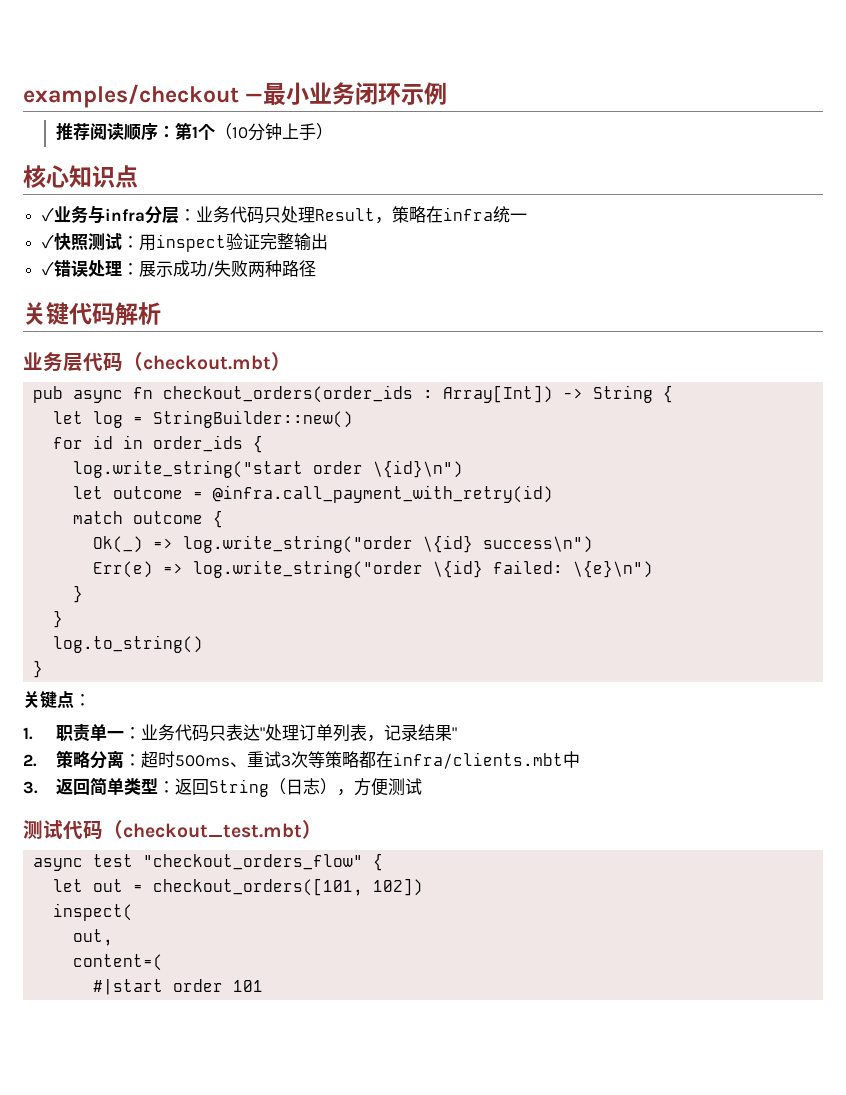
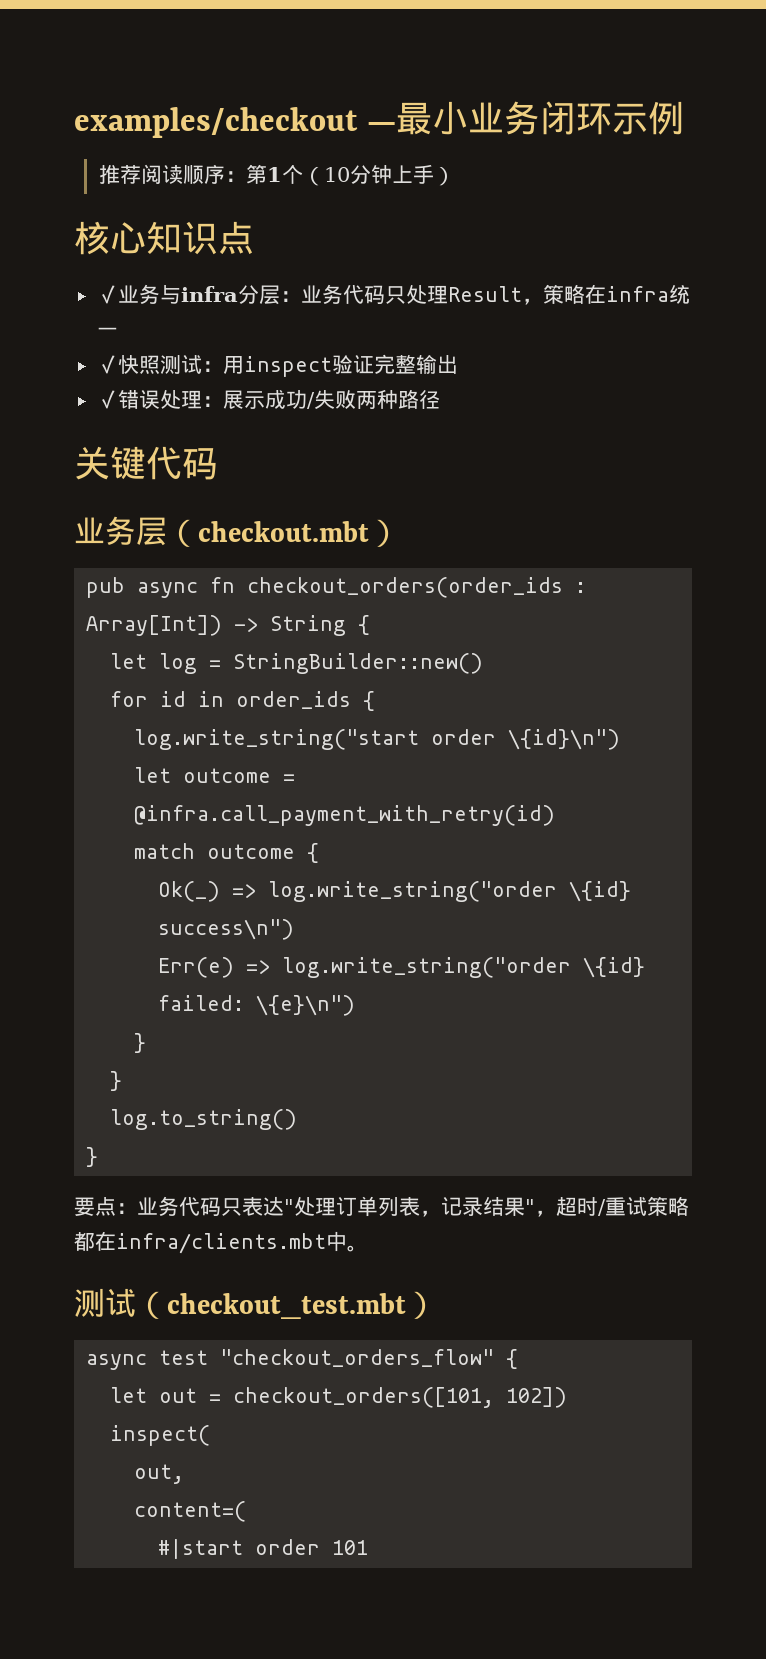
[115,302,161,326] 解析 -> (218, 464) none
[83,352,123,372] 代码 -> (167, 531) none
[23,691,57,709] 关键 -> [74,1197,95,1216] 要
[23,724,141,742] // 1.职责单一： -> (137, 1208) none
[23,750,580,769] [23,777,422,797] [23,820,103,840] // 2.策略分离：超时500ms、重试3次等策略都在infra/clients.mbt中 // 3.返回简单类型：返回String（日志），方便测试 // 测试代码 -> [535,1196,689,1217] [74,1231,368,1254] [74,1288,136,1317] ，超时/重试策略都在infra/clients.mbt中。 // 测试

